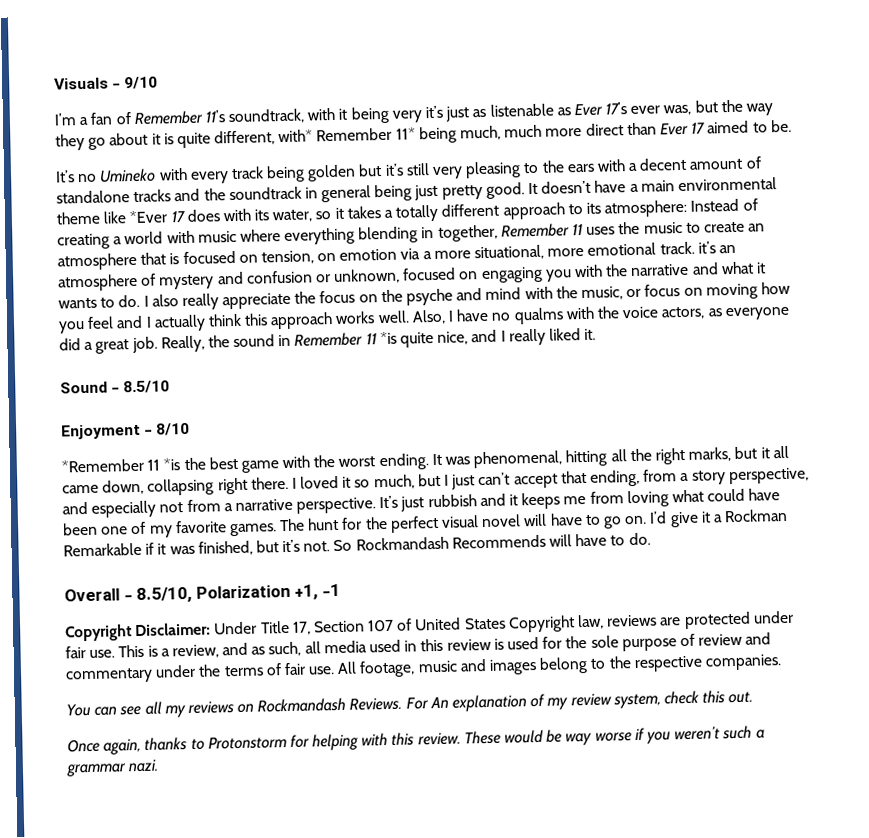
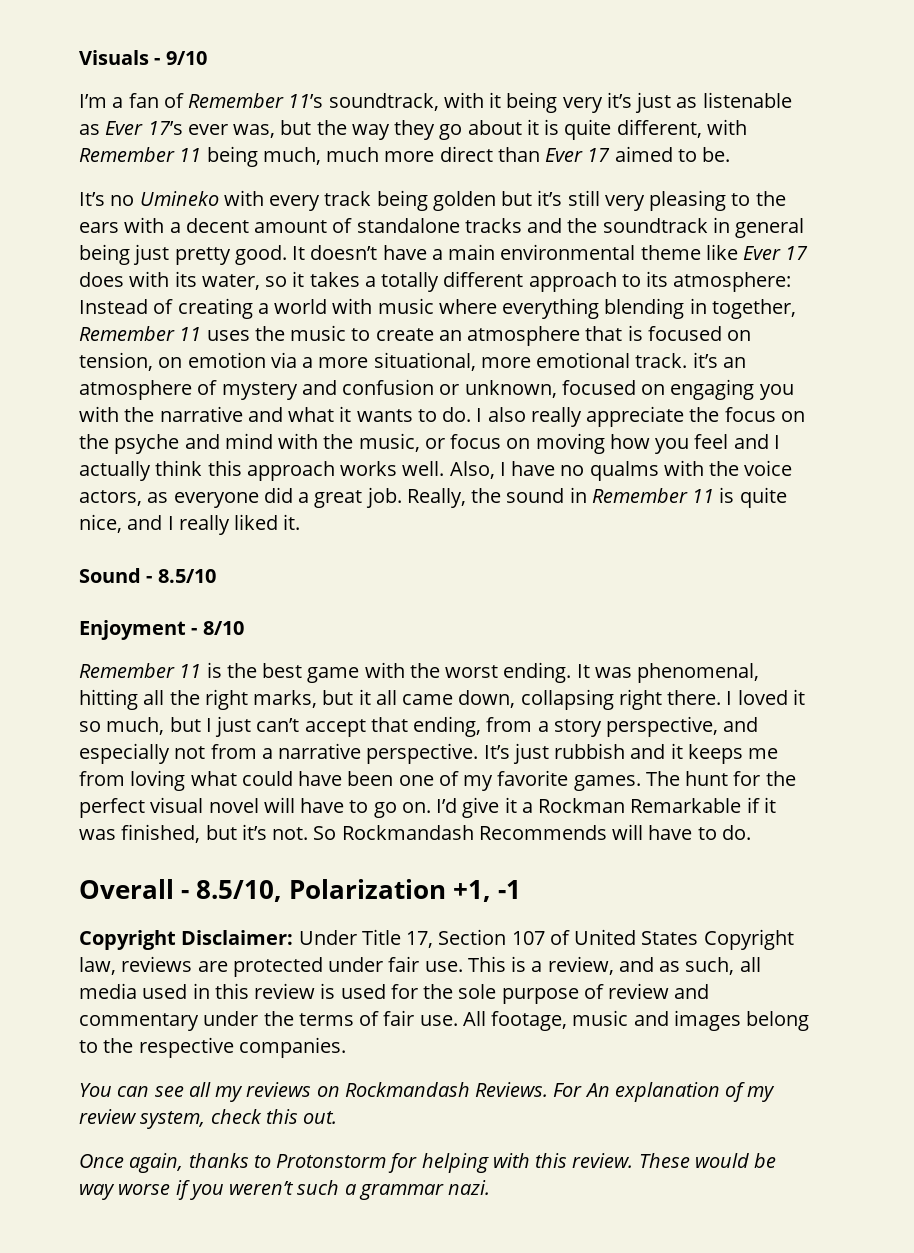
[278,127,416,143] with* Remember 11* -> [706,119,747,135] [79,147,202,162] with Remember 11
[129,210,168,224] *Ever -> [743,246,782,260] Ever
[379,331,397,345] *is -> [719,487,735,503] is
[61,458,181,473] *Remember 11 *is -> [79,662,222,678] Remember 11 is

